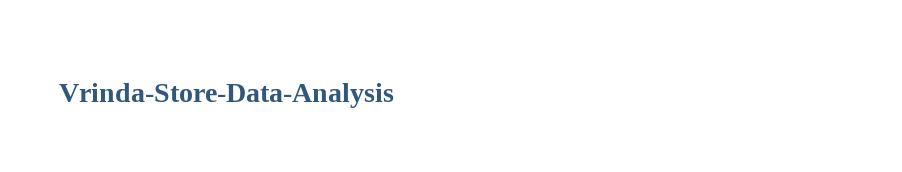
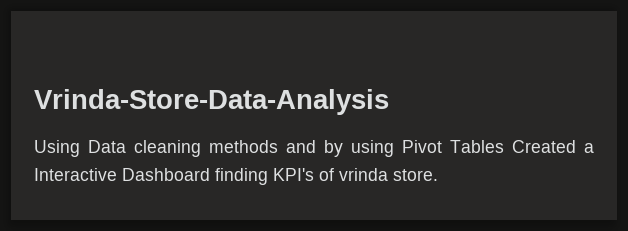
(394, 95) none -> [34,140,594,157] [34,168,438,185] // Using Data cleaning methods and by using Pivot Tables Created a Interactive Dashboard finding KPI's of vrinda store.

